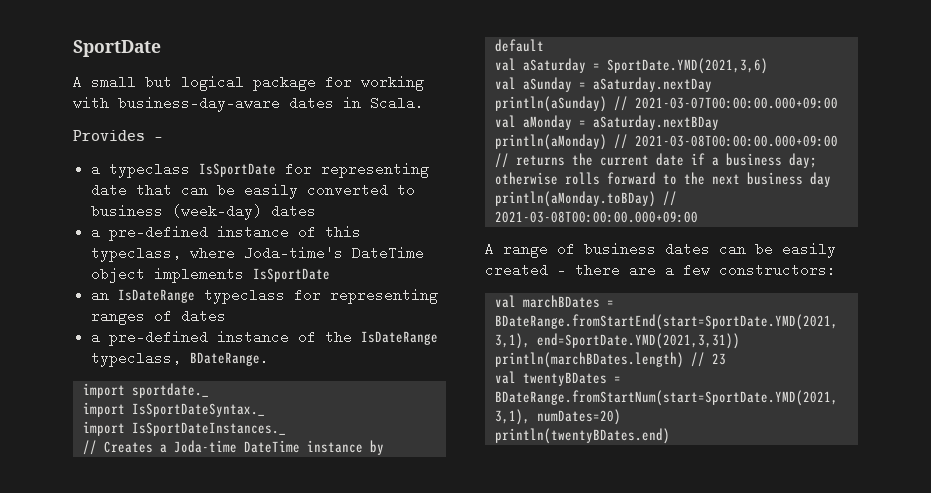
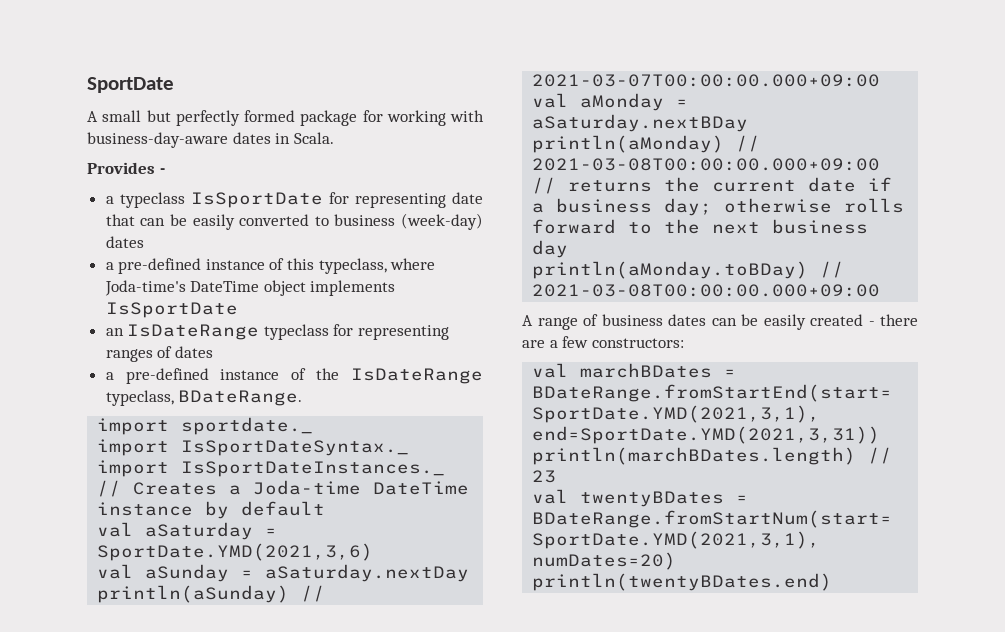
[181,75,244,91] logical -> [175,110,295,126] perfectly formed

